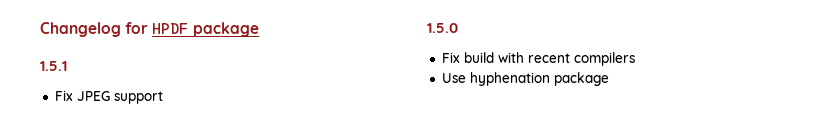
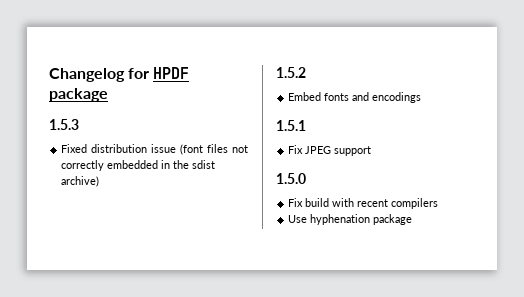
(259, 29) none -> [49,119,79,130] [61,144,248,155] [61,160,216,171] [61,176,100,187] [276,67,306,78] [288,92,422,103] // 1.5.3 // Fixed distribution issue (font files not correctly embedded in the sdist archive) // 1.5.2 // Embed fonts and encodings

